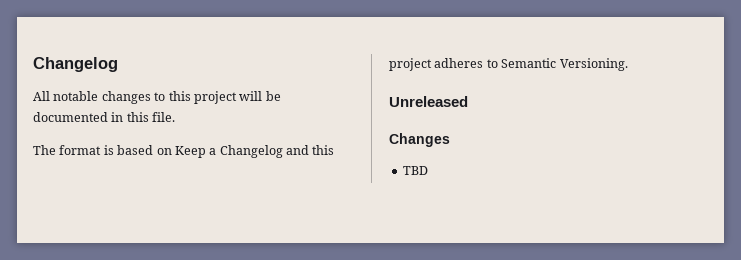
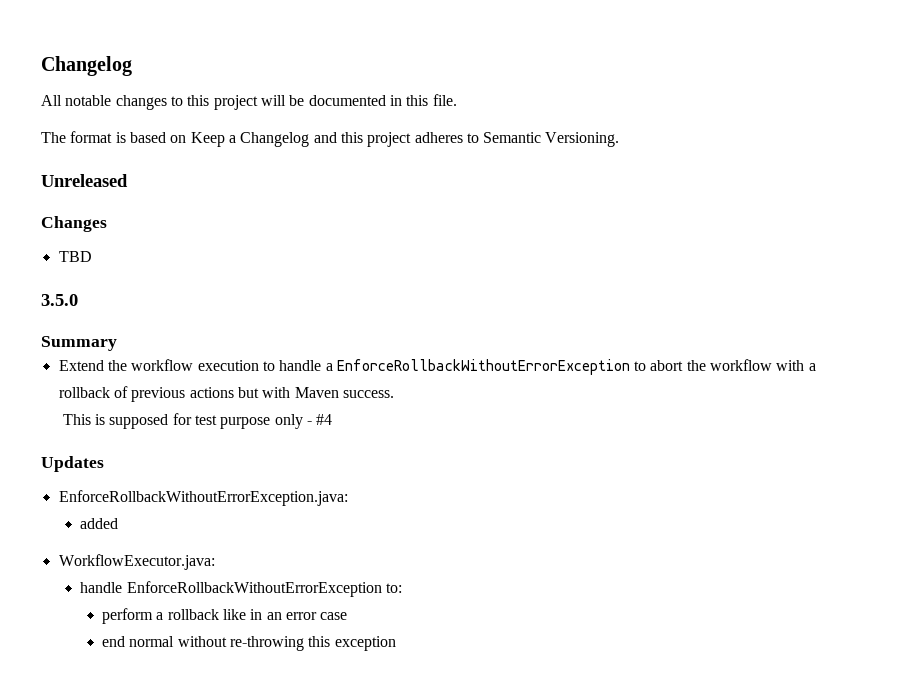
(428, 170) none -> [41,294,78,306] [41,336,117,351] [58,359,816,375] [58,386,394,402] [62,413,333,429] [41,456,104,472] [58,490,348,506] [80,518,119,529] [58,554,215,570] [80,581,402,597] [102,608,348,624] [102,636,396,651] // 3.5.0 // Summary // Extend the workflow execution to handle a EnforceRollbackWithoutErrorException to abort the workflow with a rollback of previous actions but with Maven success. // This is supposed for test purpose only - #4 // Updates // EnforceRollbackWithoutErrorException.java: // added // WorkflowExecutor.java: // handle EnforceRollbackWithoutErrorException to: // perform a rollback like in an error case // end normal without re-throwing this exception

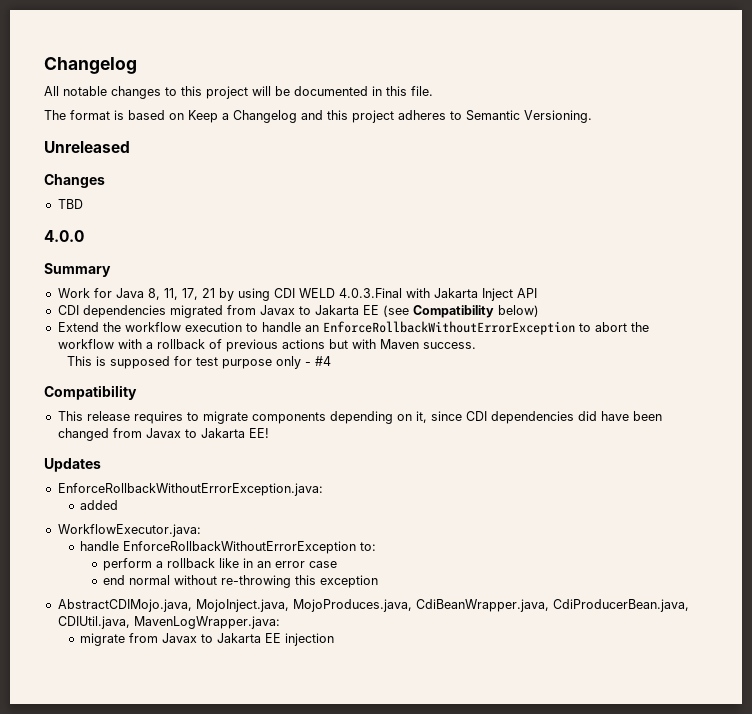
[41,294,78,306] 3.5.0 -> [44,230,84,242] 4.0.0
(117, 343) none -> [57,288,537,301] [57,305,539,318] // Work for Java 8, 11, 17, 21 by using CDI WELD 4.0.3.Final with Jakarta Inject API // CDI dependencies migrated from Javax to Jakarta EE (see Compatibility below)
[325,363,333,371] a -> [304,325,319,332] an
(333, 419) none -> [44,385,137,400] [57,411,662,424] [57,428,269,441] // Compatibility // This release requires to migrate components depending on it, since CDI dependencies did have been changed from Javax to Jakarta EE!
(396, 643) none -> [57,599,689,612] [57,616,280,629] [80,633,335,646] // AbstractCDIMojo.java, MojoInject.java, MojoProduces.java, CdiBeanWrapper.java, CdiProducerBean.java, CDIUtil.java, MavenLogWrapper.java: // migrate from Javax to Jakarta EE injection

